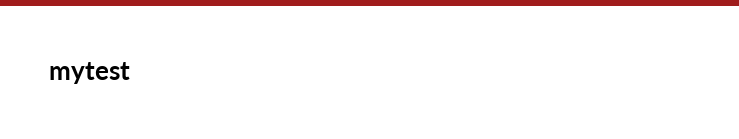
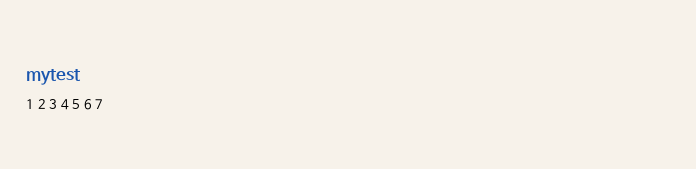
(130, 73) none -> [26,99,104,110] // 1 2 3 4 5 6 7

